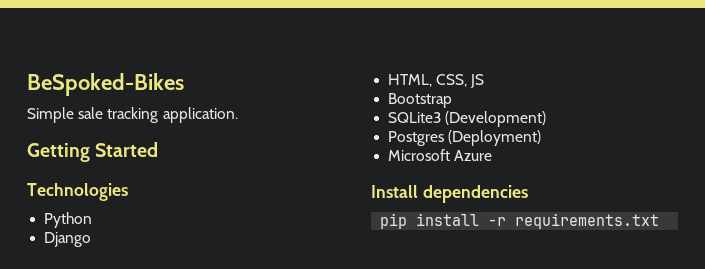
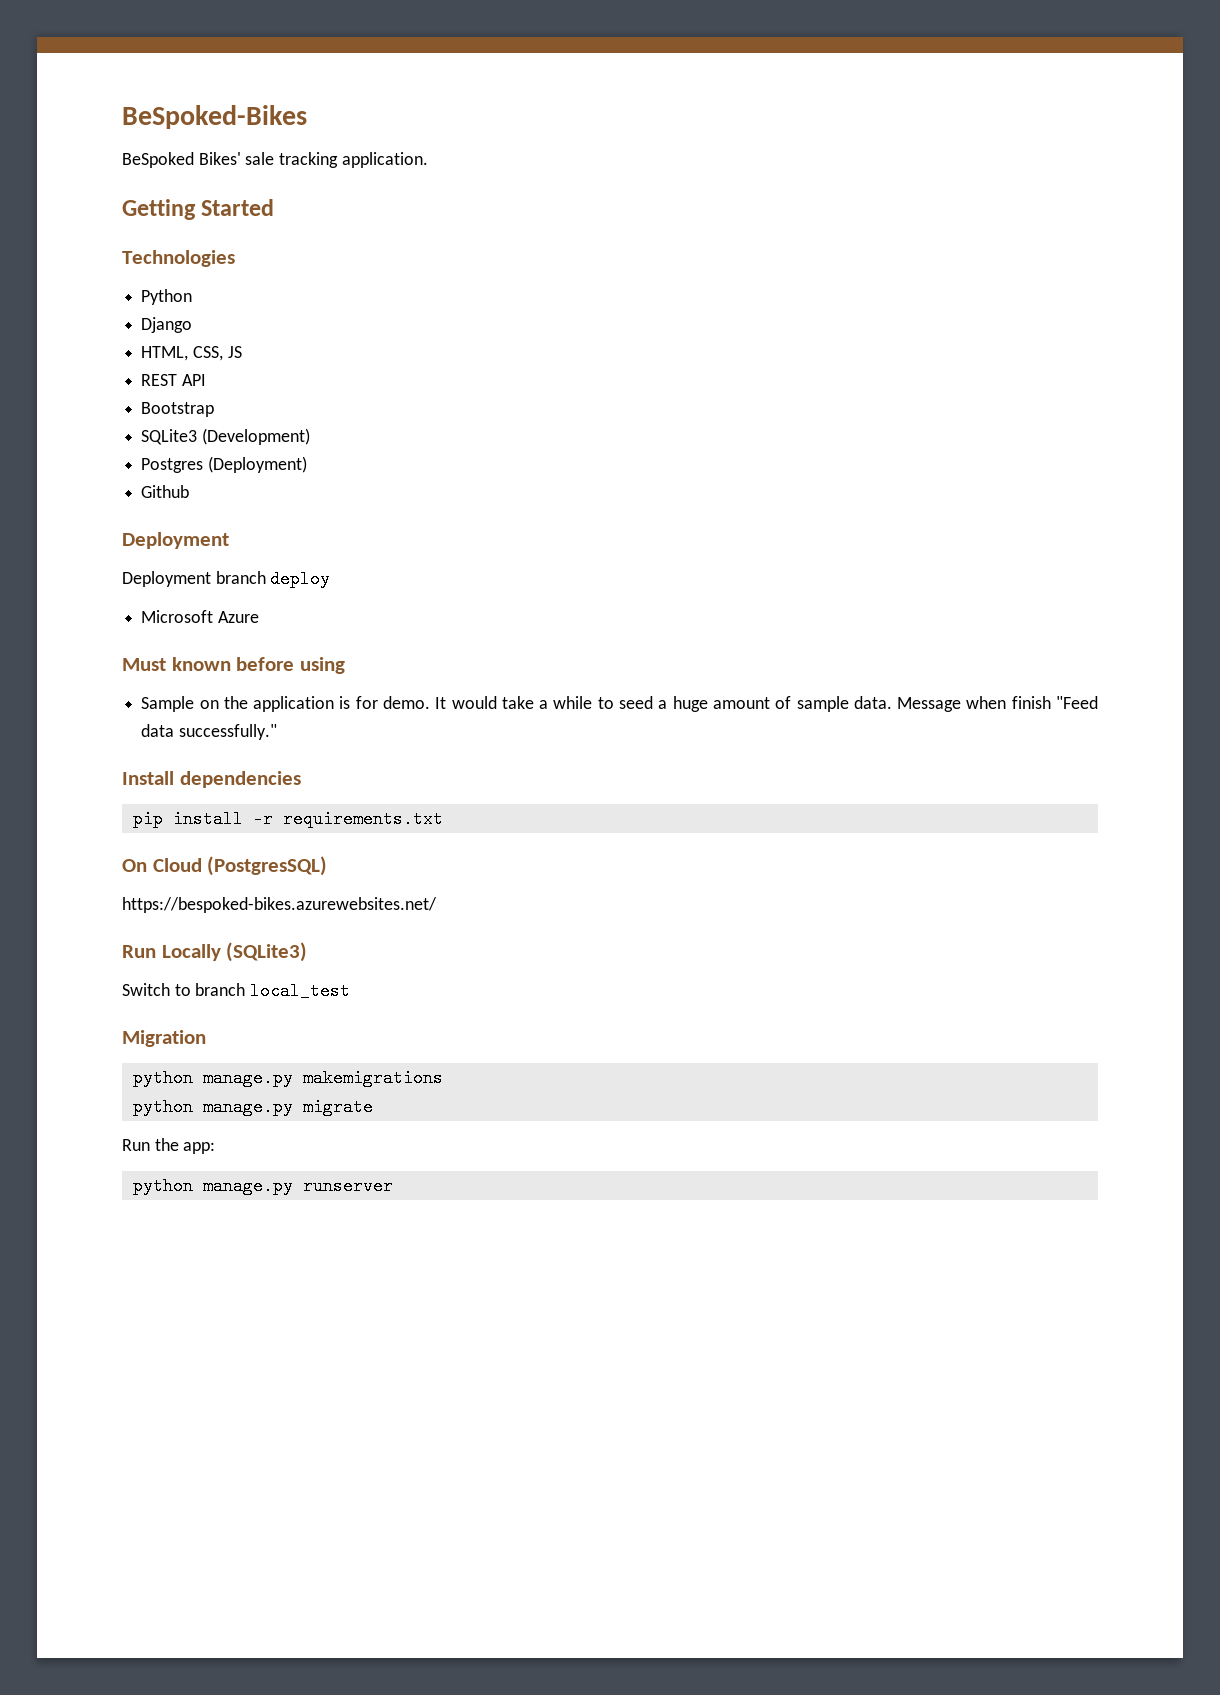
[27,107,74,123] Simple -> [122,152,241,168] BeSpoked Bikes'
(485, 81) none -> [141,374,206,386] // REST API
[388,149,493,161] Microsoft Azure -> [141,485,190,498] [122,532,229,549] [122,570,331,588] [141,610,259,623] [122,657,345,674] [141,696,1098,712] [141,724,277,740] Github // Deployment // Deployment branch deploy // Microsoft Azure // Must known before using // Sample on the application is for demo. It would take a while to seed a huge amount of sample data. Message when finish "Feed data successfully."
(660, 221) none -> [122,856,328,876] [122,897,437,913] [122,942,308,962] [122,982,351,1000] [122,1030,206,1047] [132,1069,443,1087] [132,1098,373,1116] [122,1138,216,1154] [132,1177,393,1195] // On Cloud (PostgresSQL) // https://bespoked-bikes.azurewebsites.net/ // Run Locally (SQLite3) // Switch to branch local_test // Migration // python manage.py makemigrations // python manage.py migrate // Run the app: // python manage.py runserver

